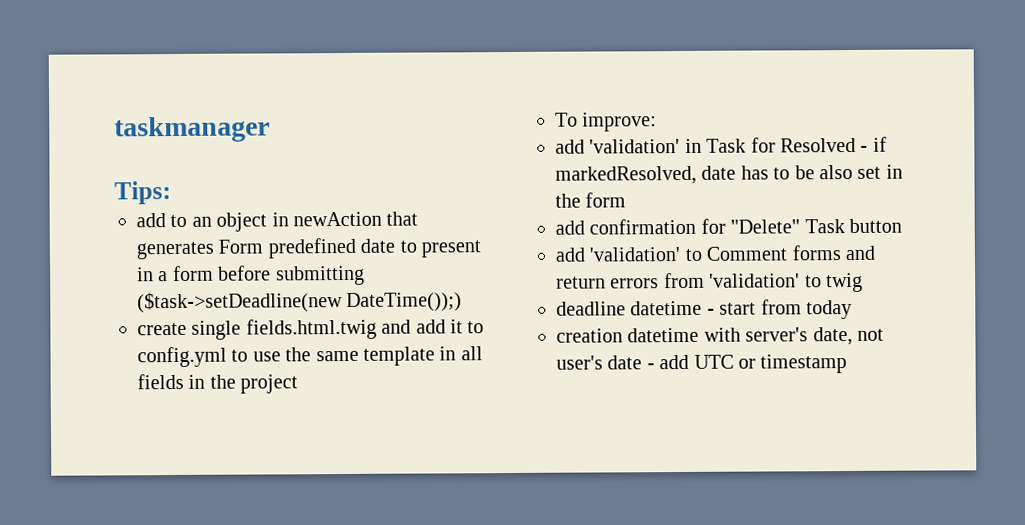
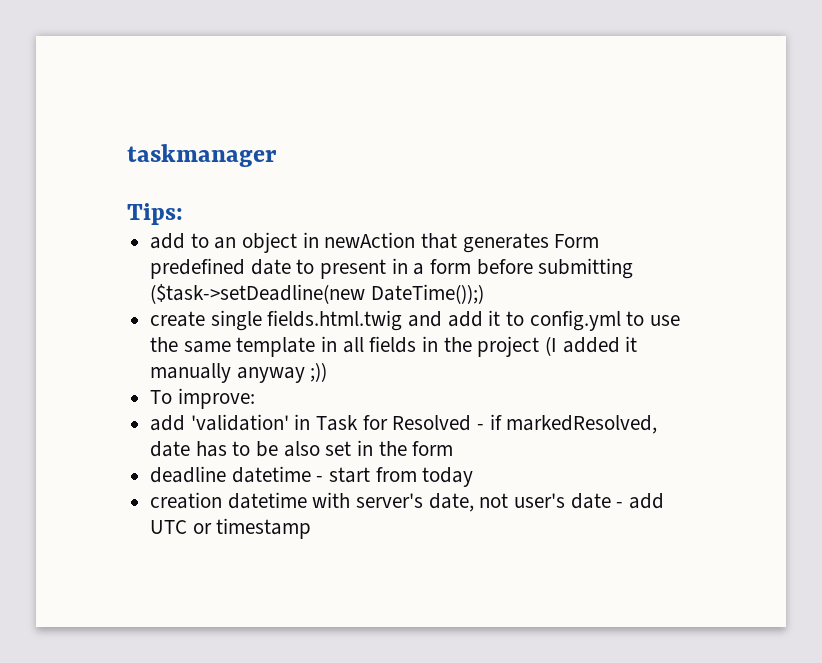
(299, 384) none -> [545,336,638,356] [150,362,328,383] (I added it manually anyway ;))
[555,218,902,235] [555,245,875,262] [556,272,863,293] // add confirmation for "Delete" Task button // add 'validation' to Comment forms and return errors from 'validation' to twig -> (454, 448) none

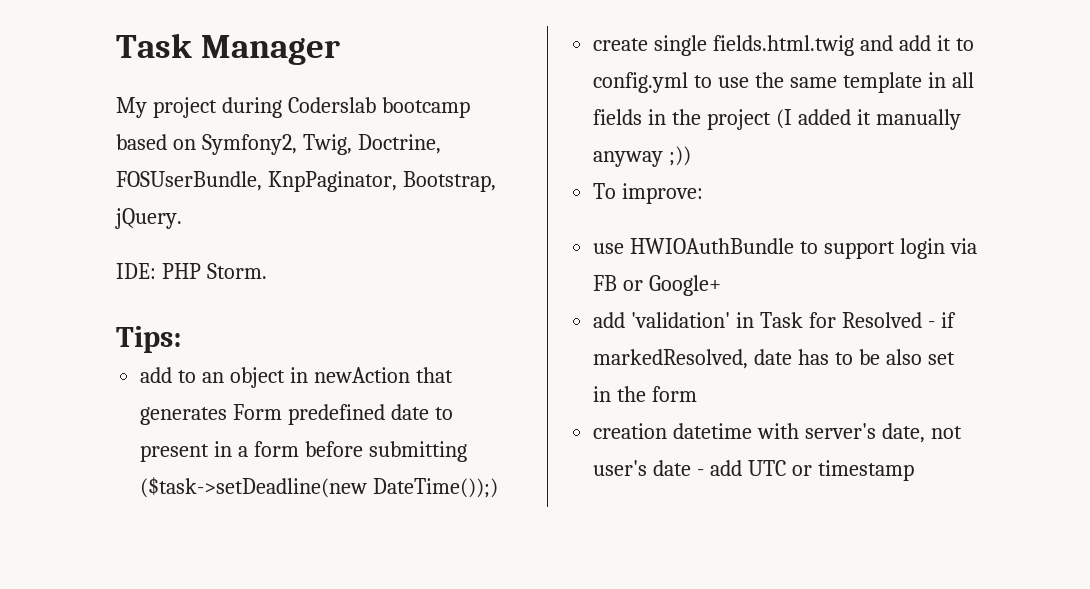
[127,144,277,167] taskmanager -> [116,33,341,65] [116,97,470,118] [116,134,441,155] [116,171,496,192] [115,208,182,229] [116,263,267,279] Task Manager // My project during Coderslab bootcamp based on Symfony2, Twig, Doctrine, FOSUserBundle, KnpPaginator, Bootstrap, jQuery. // IDE: PHP Storm.
(255, 398) none -> [593,238,977,259] [593,275,722,296] // use HWIOAuthBundle to support login via FB or Google+
[150,466,474,487] // deadline datetime - start from today -> (698, 394) none

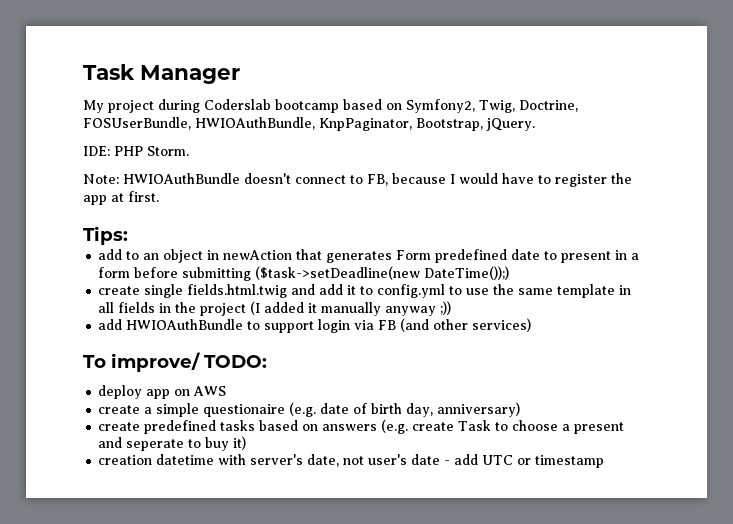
(262, 181) none -> [195,117,315,130] HWIOAuthBundle,
(267, 271) none -> [83,173,632,187] [83,191,159,205] // Note: HWIOAuthBundle doesn't connect to FB, because I would have to register the app at first.
[593,183,704,204] [593,243,625,254] To improve: // use -> [98,319,123,330] add
[623,275,722,296] [593,312,956,328] [593,349,955,369] [593,386,698,402] or Google+ // add 'validation' in Task for Resolved - if markedResolved, date has to be also set in the form -> [400,318,532,332] [83,352,267,372] [98,385,227,399] [98,402,521,417] [98,419,625,434] [98,436,247,451] (and other services) // To improve/ TODO: // deploy app on AWS // create a simple questionaire (e.g. date of birth day, anniversary) // create predefined tasks based on answers (e.g. create Task to choose a present and seperate to buy it)

